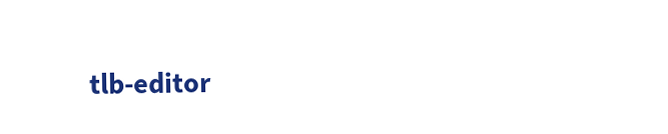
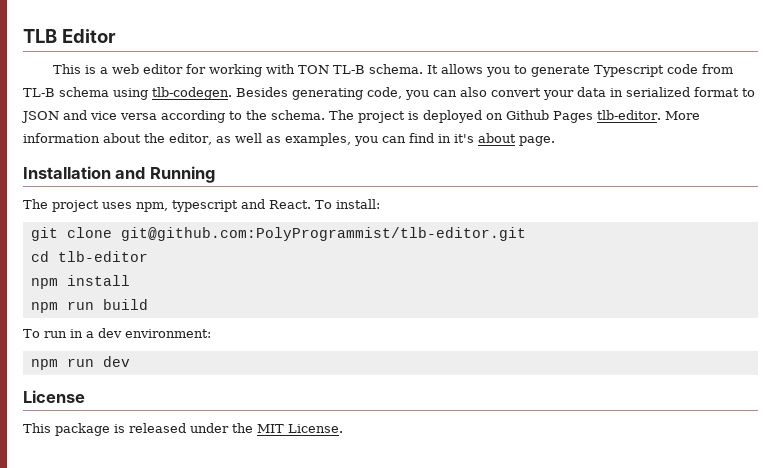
[89,71,212,96] tlb-editor -> [23,29,116,43] [52,64,733,77] [23,87,755,100] [21,110,700,123] [23,133,555,146] [23,166,215,183] [23,199,380,212] [30,227,526,241] [30,251,148,262] [30,275,130,289] [30,299,148,313] [23,328,211,338] [30,356,130,370] [23,390,85,403] [23,423,343,436] TLB Editor // This is a web editor for working with TON TL-B schema. It allows you to generate Typescript code from TL-B schema using tlb-codegen. Besides generating code, you can also convert your data in serialized format to JSON and vice versa according to the schema. The project is deployed on Github Pages tlb-editor. More information about the editor, as well as examples, you can find in it's about page. // Installation and Running // The project uses npm, typescript and React. To install: // git clone git@github.com:PolyProgrammist/tlb-editor.git // cd tlb-editor // npm install // npm run build // To run in a dev environment: // npm run dev // License // This package is released under the MIT License.

